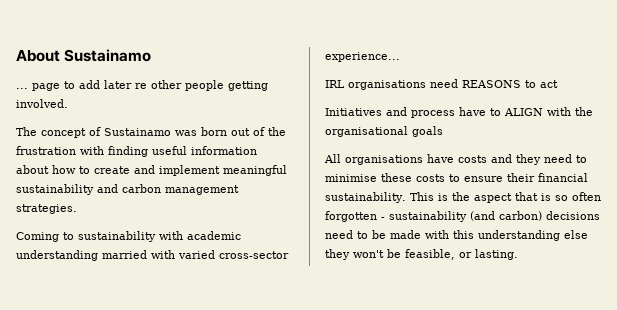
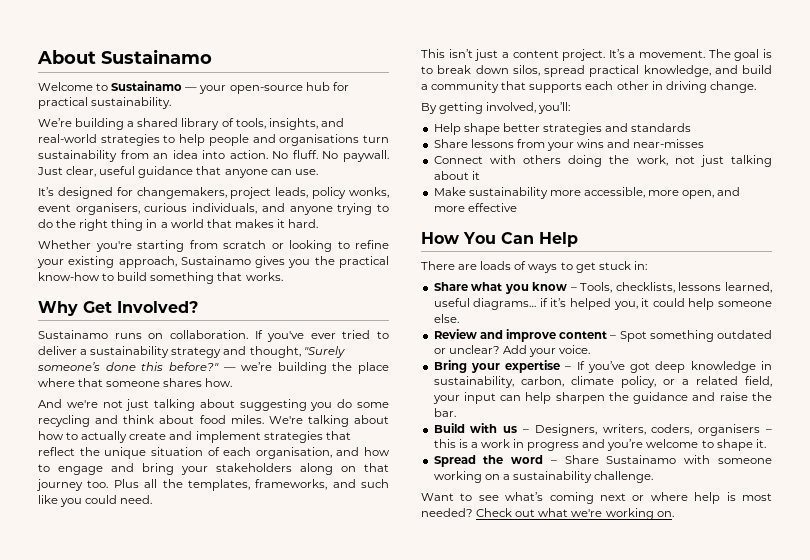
[16,80,268,91] [16,99,68,108] [16,127,286,138] [16,146,257,157] ... page to add later re other people getting involved. // The concept of Sustainamo was born out of the frustration with finding useful information -> [38,81,349,94] [38,97,172,109] [38,118,344,130] [38,134,390,146] [38,150,389,162] [37,166,318,178] [38,187,389,199] [38,203,390,215] [38,219,319,231] [38,240,389,252] [37,256,389,268] [38,272,283,284] [38,301,198,316] [38,330,389,342] [38,346,345,358] [37,362,389,374] [38,378,233,387] [38,399,389,411] [38,415,349,427] Welcome to Sustainamo — your open-source hub for practical sustainability. // We’re building a shared library of tools, insights, and real-world strategies to help people and organisations turn sustainability from an idea into action. No fluff. No paywall. Just clear, useful guidance that anyone can use. // It’s designed for changemakers, project leads, policy wonks, event organisers, curious individuals, and anyone trying to do the right thing in a world that makes it hard. // Whether you're starting from scratch or looking to refine your existing approach, Sustainamo gives you the practical know-how to build something that works. // Why Get Involved? // Sustainamo runs on collaboration. If you've ever tried to deliver a sustainability strategy and thought, "Surely someone’s done this before?" — we’re building the place where that someone shares how. // And we're not just talking about suggesting you do some recycling and think about food miles. We're talking
(90, 170) none -> [81,431,128,443] actually
[223,165,287,176] [16,184,239,195] [16,204,77,214] [16,231,241,242] [16,250,289,261] [325,52,400,62] [325,79,558,90] [325,107,593,118] [325,126,443,137] [324,154,587,165] [325,173,588,182] [325,192,601,203] [325,211,600,222] [325,230,588,241] [325,249,518,260] meaningful sustainability and carbon management strategies. // Coming to sustainability with academic understanding married with varied cross-sector experience... // IRL organisations need REASONS to act // Initiatives and process have to ALIGN with the organisational goals // All organisations have costs and they need to minimise these costs to ensure their financial sustainability. This is the aspect that is so often forgotten - sustainability (and carbon) decisions need to be made with this understanding else they won't be feasible, or lasting. -> [263,431,351,443] [38,447,390,459] [38,463,389,475] [36,479,389,491] [38,495,153,507] [421,49,772,61] [421,65,772,77] [421,81,756,93] [421,102,571,114] [433,123,692,135] [433,139,705,151] [433,155,772,167] [433,171,480,180] [433,187,741,199] [433,203,517,212] [421,232,578,247] [421,261,647,273] [433,282,772,294] [433,298,772,310] [433,314,459,323] [433,329,772,342] [433,345,591,357] [433,360,772,373] [433,376,772,388] [432,392,772,404] [433,408,456,417] [433,423,772,436] [433,439,766,451] [433,455,772,467] [433,471,654,483] [421,492,772,504] [421,508,674,520] strategies that reflect the unique situation of each organisation, and how to engage and bring your stakeholders along on that journey too. Plus all the templates, frameworks, and such like you could need. // This isn’t just a content project. It’s a movement. The goal is to break down silos, spread practical knowledge, and build a community that supports each other in driving change. // By getting involved, you’ll: // Help shape better strategies and standards // Share lessons from your wins and near-misses // Connect with others doing the work, not just talking about it // Make sustainability more accessible, more open, and more effective // How You Can Help // There are loads of ways to get stuck in: // Share what you know – Tools, checklists, lessons learned, useful diagrams… if it’s helped you, it could help someone else. // Review and improve content – Spot something outdated or unclear? Add your voice. // Bring your expertise – If you’ve got deep knowledge in sustainability, carbon, climate policy, or a related field, your input can help sharpen the guidance and raise the bar. // Build with us – Designers, writers, coders, organisers – this is a work in progress and you’re welcome to shape it. // Spread the word – Share Sustainamo with someone working on a sustainability challenge. // Want to see what’s coming next or where help is most needed? Check out what we're working on.

